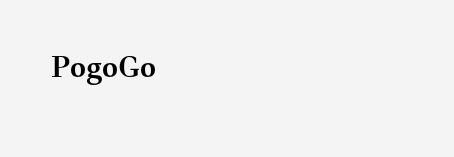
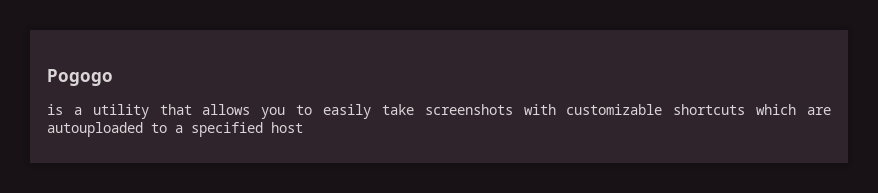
[51,55,156,85] PogoGo -> [47,69,113,86] [47,104,831,119] [47,122,303,137] Pogogo // is a utility that allows you to easily take screenshots with customizable shortcuts which are autouploaded to a specified host

